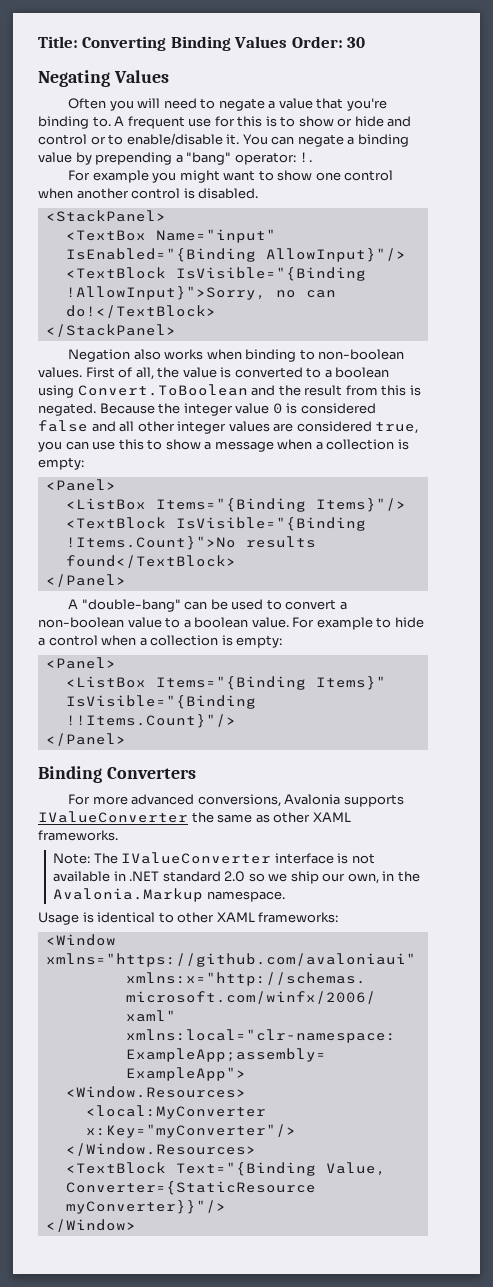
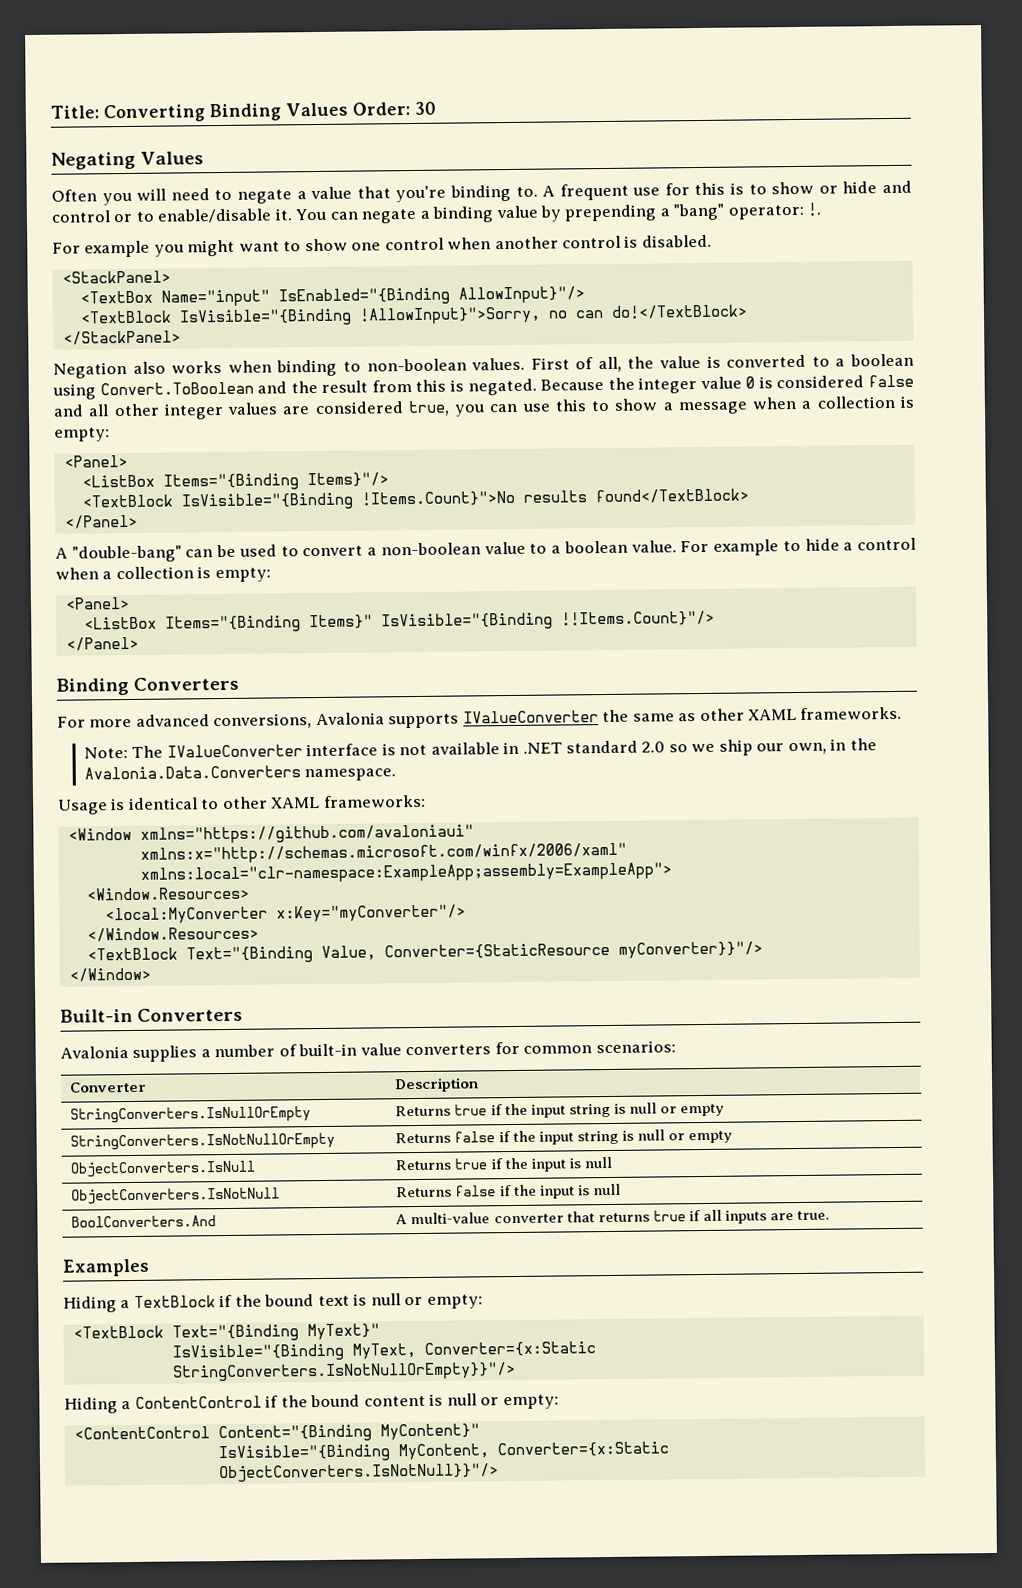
[53,888,204,902] Avalonia.Markup -> [83,765,301,780] Avalonia.Data.Converters
(136, 1225) none -> [60,1007,244,1023] [60,1040,676,1062] [69,1081,148,1093] [394,1077,480,1093] [70,1106,312,1124] [395,1102,724,1118] [70,1132,336,1151] [395,1129,732,1145] [70,1160,256,1178] [395,1156,612,1172] [71,1187,281,1205] [396,1183,621,1199] [71,1215,217,1228] [395,1209,830,1225] [62,1258,150,1277] [63,1293,483,1313] [72,1323,380,1342] [171,1341,596,1362] [171,1361,516,1382] [64,1393,559,1414] [73,1423,480,1443] [217,1441,669,1463] [218,1463,499,1483] // Built-in Converters // Avalonia supplies a number of built-in value converters for common scenarios: // Converter | Description // StringConverters.IsNullOrEmpty | Returns true if the input string is null or empty // StringConverters.IsNotNullOrEmpty | Returns false if the input string is null or empty // ObjectConverters.IsNull | Returns true if the input is null // ObjectConverters.IsNotNull | Returns false if the input is null // BoolConverters.And | A multi-value converter that returns true if all inputs are true. // Examples // Hiding a TextBlock if the bound text is null or empty: // <TextBlock Text="{Binding MyText}" // IsVisible="{Binding MyText, Converter={x:Static StringConverters.IsNotNullOrEmpty}}"/> // Hiding a ContentControl if the bound content is null or empty: // <ContentControl Content="{Binding MyContent}" // IsVisible="{Binding MyContent, Converter={x:Static ObjectConverters.IsNotNull}}"/>

